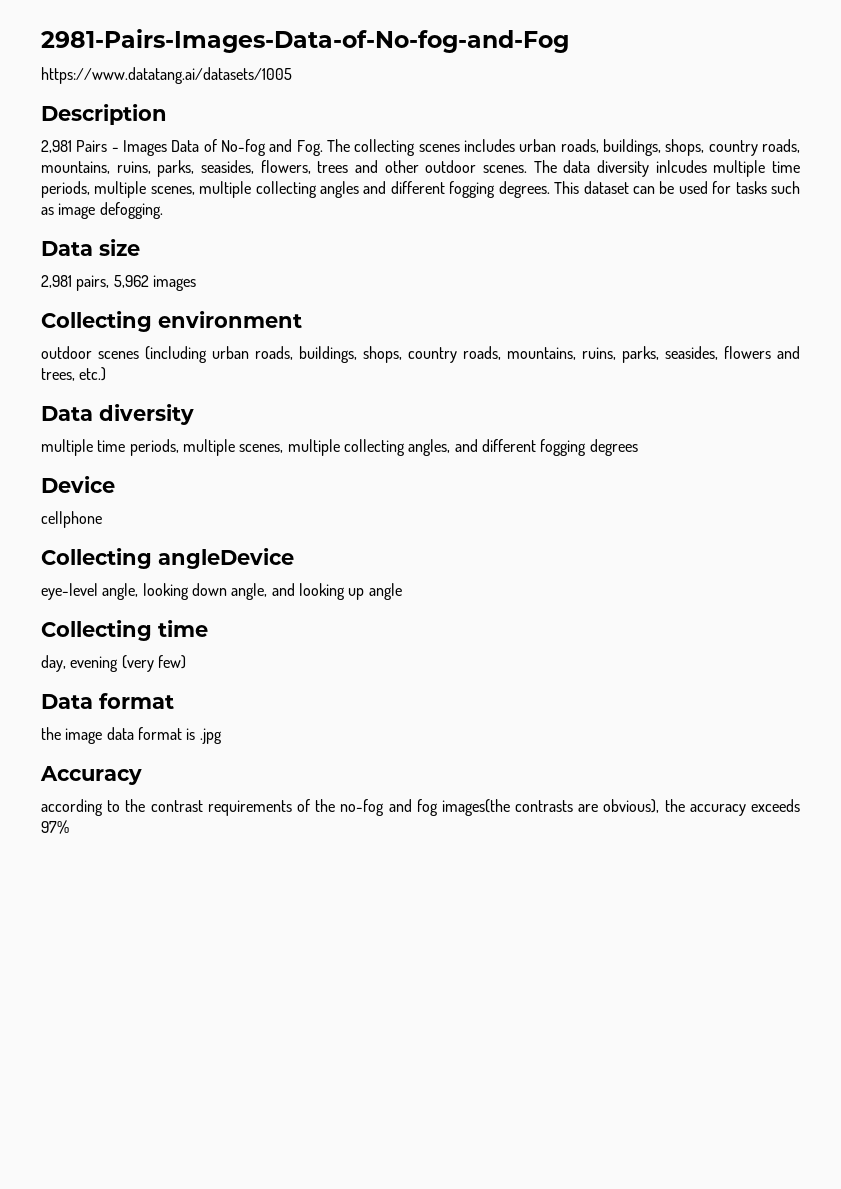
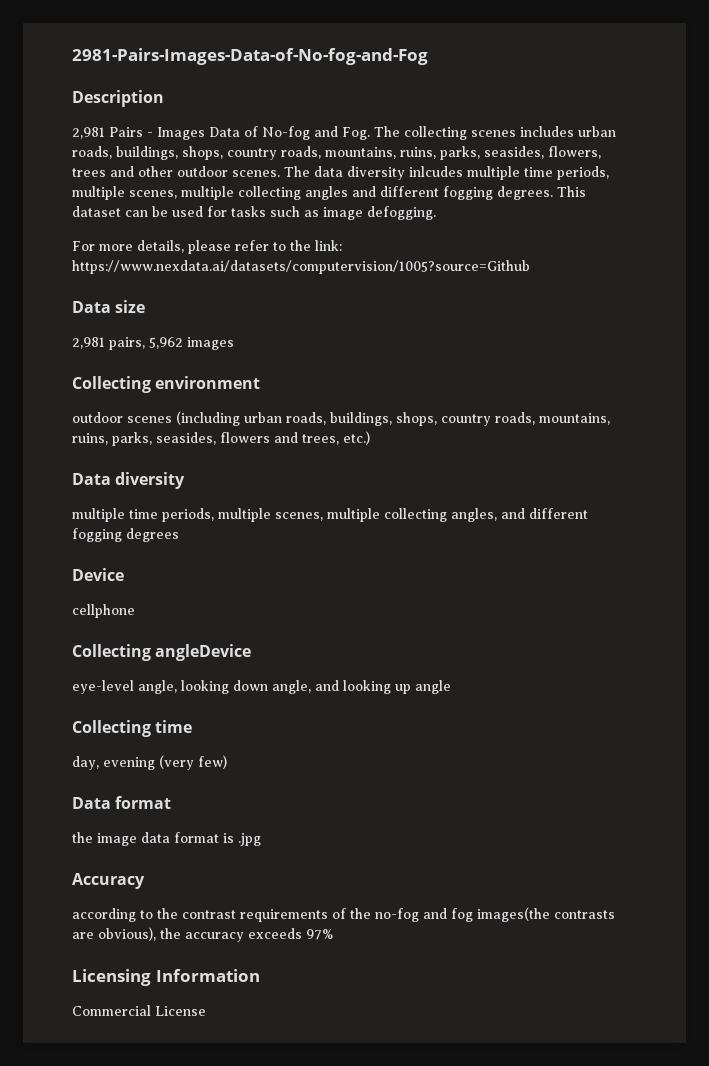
[41,67,292,84] // https://www.datatang.ai/datasets/1005 -> (428, 56) none
(163, 210) none -> [72,240,342,254] [72,260,530,274] // For more details, please refer to the link: https://www.nexdata.ai/datasets/computervision/1005?source=Github
(69, 827) none -> [72,969,260,986] [72,1005,206,1016] // Licensing Information // Commercial License

